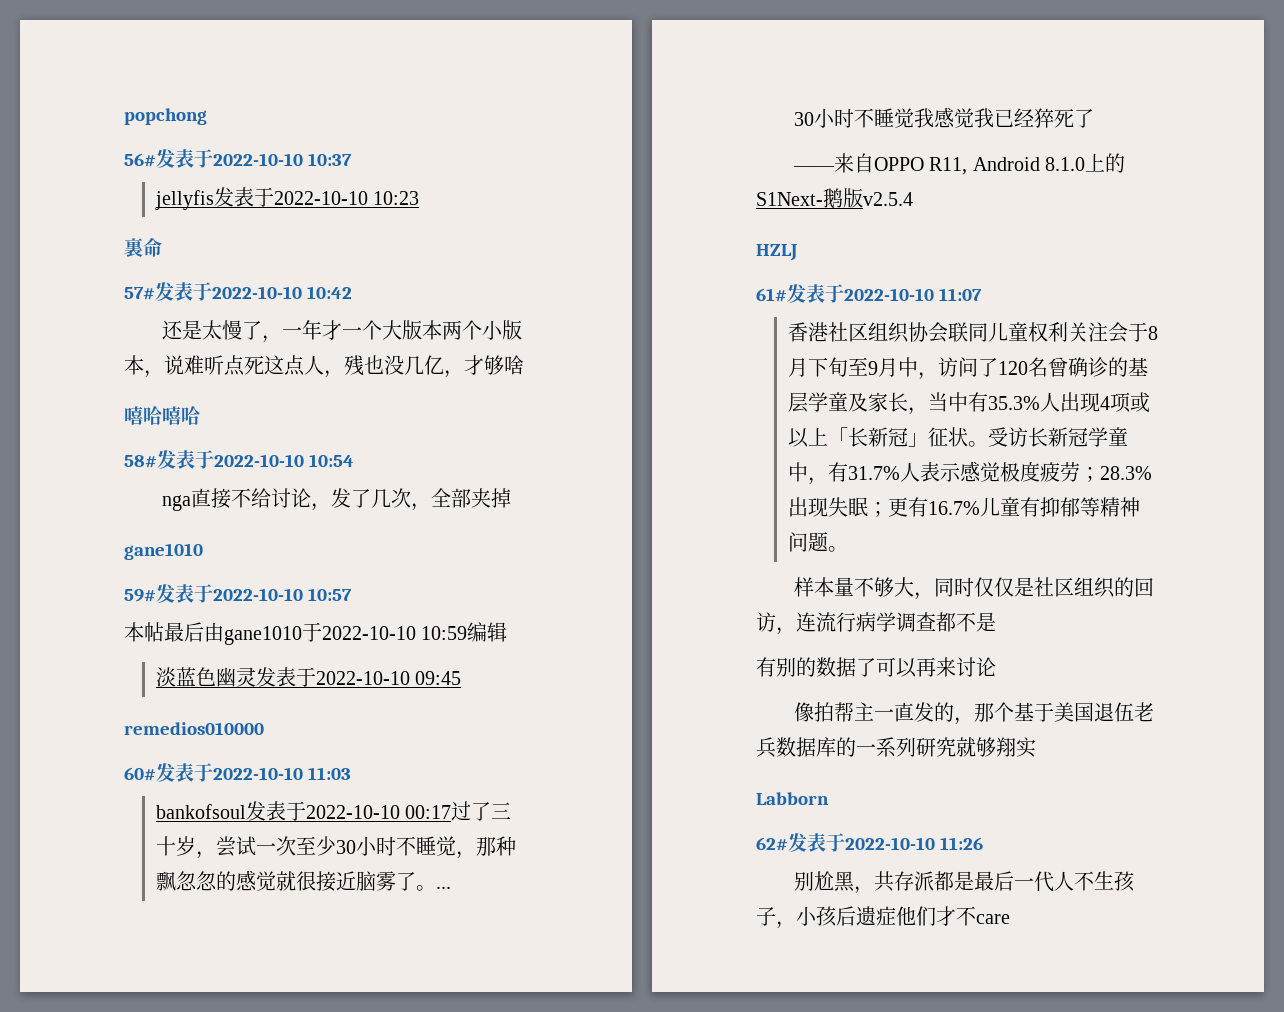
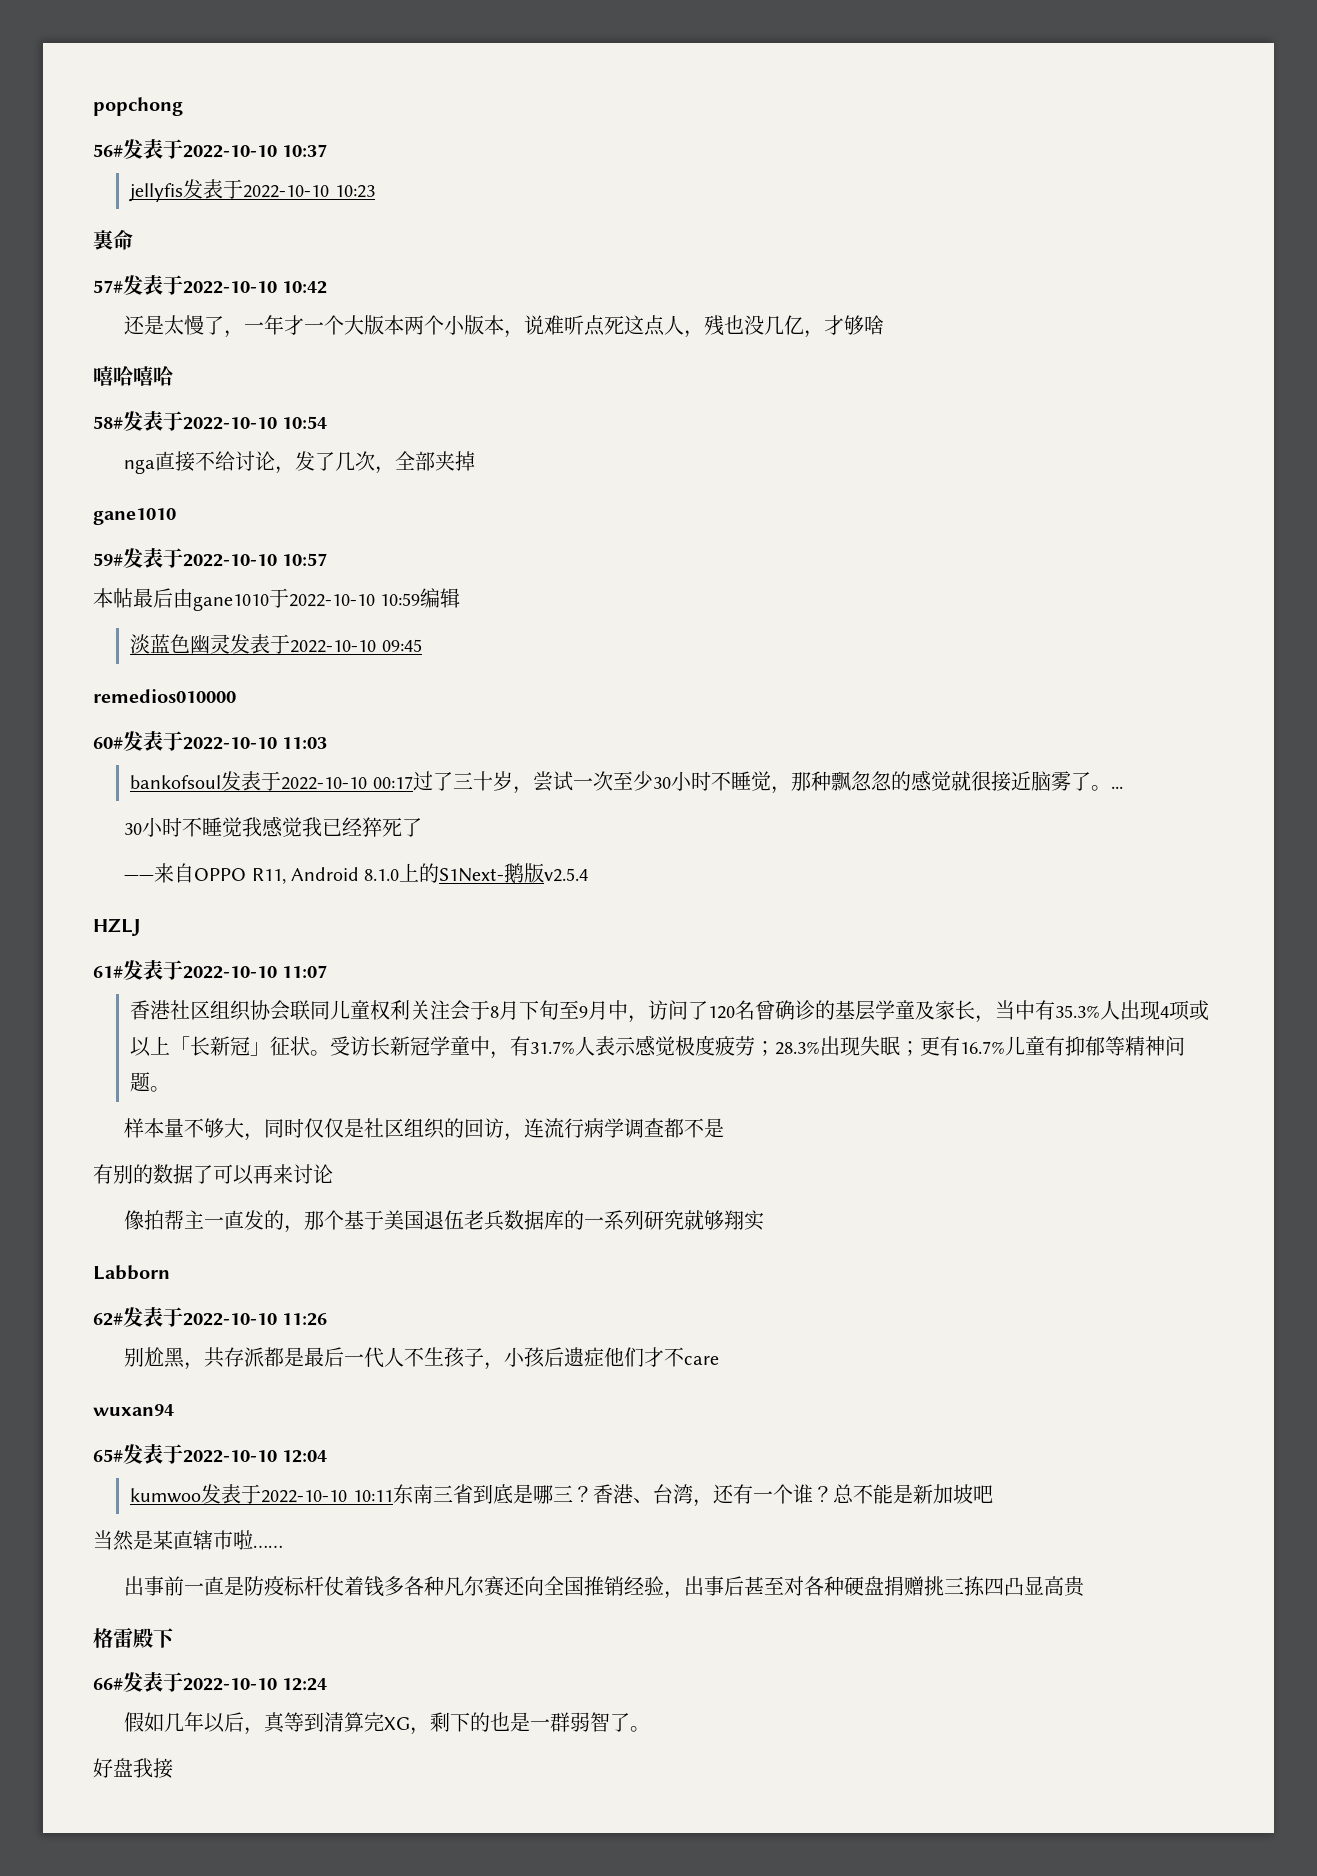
(1010, 919) none -> [93,1404,174,1416] [93,1444,328,1464] [130,1484,993,1507] [93,1530,283,1551] [124,1576,1087,1599] [93,1627,174,1648] [93,1672,328,1692] [124,1712,651,1735] [93,1758,173,1779] // wuxan94 // 65#发表于2022-10-10 12:04 // kumwoo发表于2022-10-10 10:11东南三省到底是哪三？香港、台湾，还有一个谁？总不能是新加坡吧 // 当然是某直辖市啦…… // 出事前一直是防疫标杆仗着钱多各种凡尔赛还向全国推销经验，出事后甚至对各种硬盘捐赠挑三拣四凸显高贵 // 格雷殿下 // 66#发表于2022-10-10 12:24 // 假如几年以后，真等到清算完XG，剩下的也是一群弱智了。 // 好盘我接

